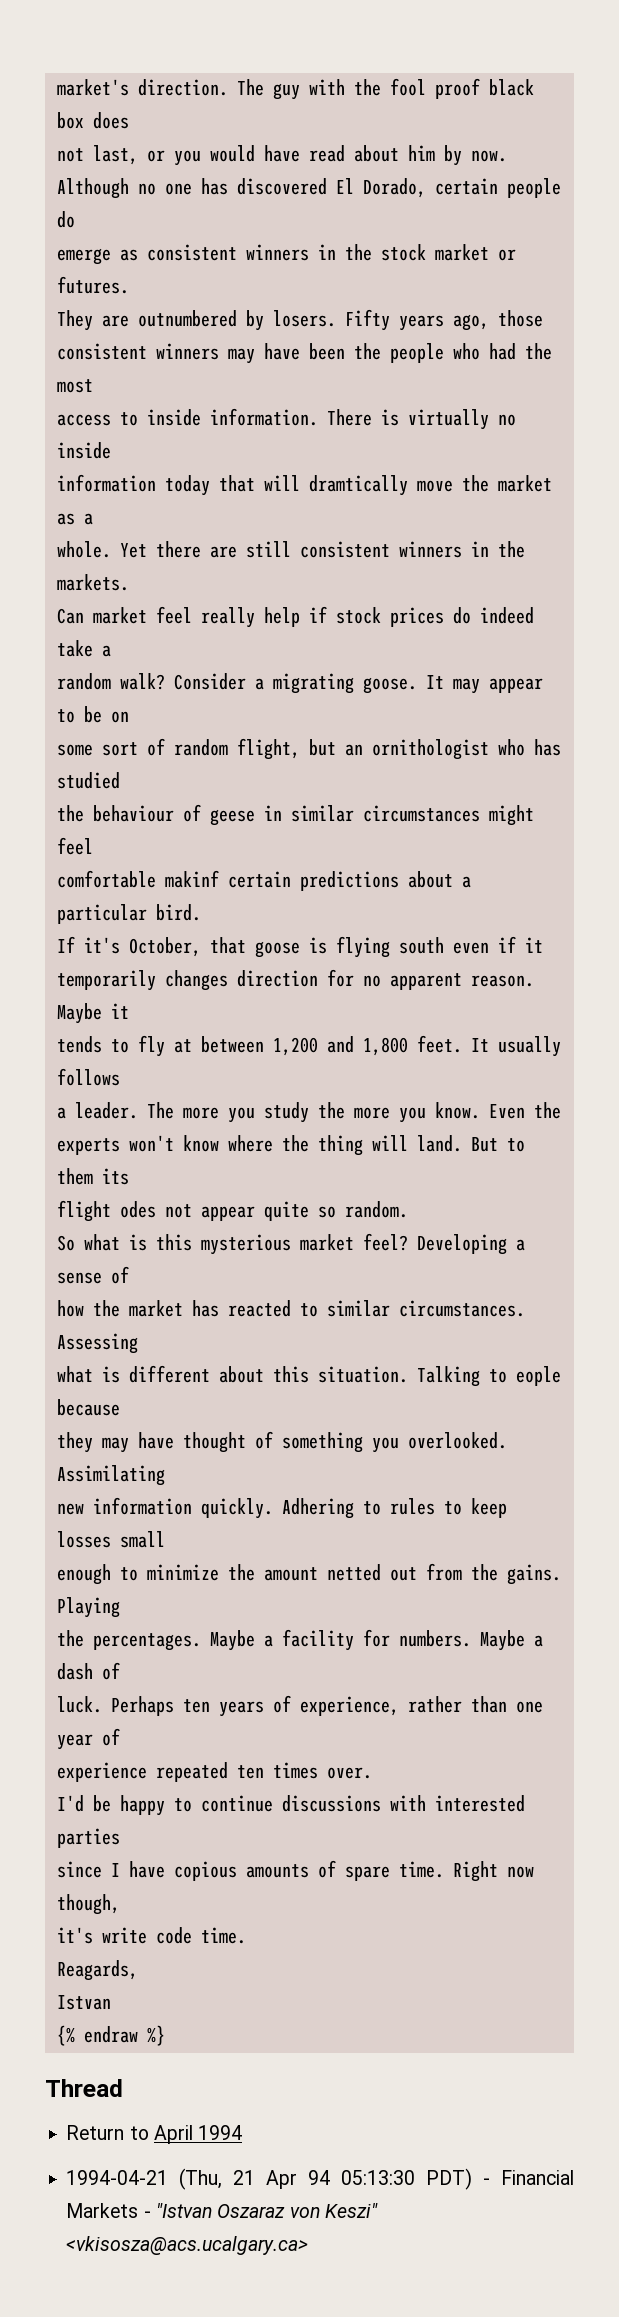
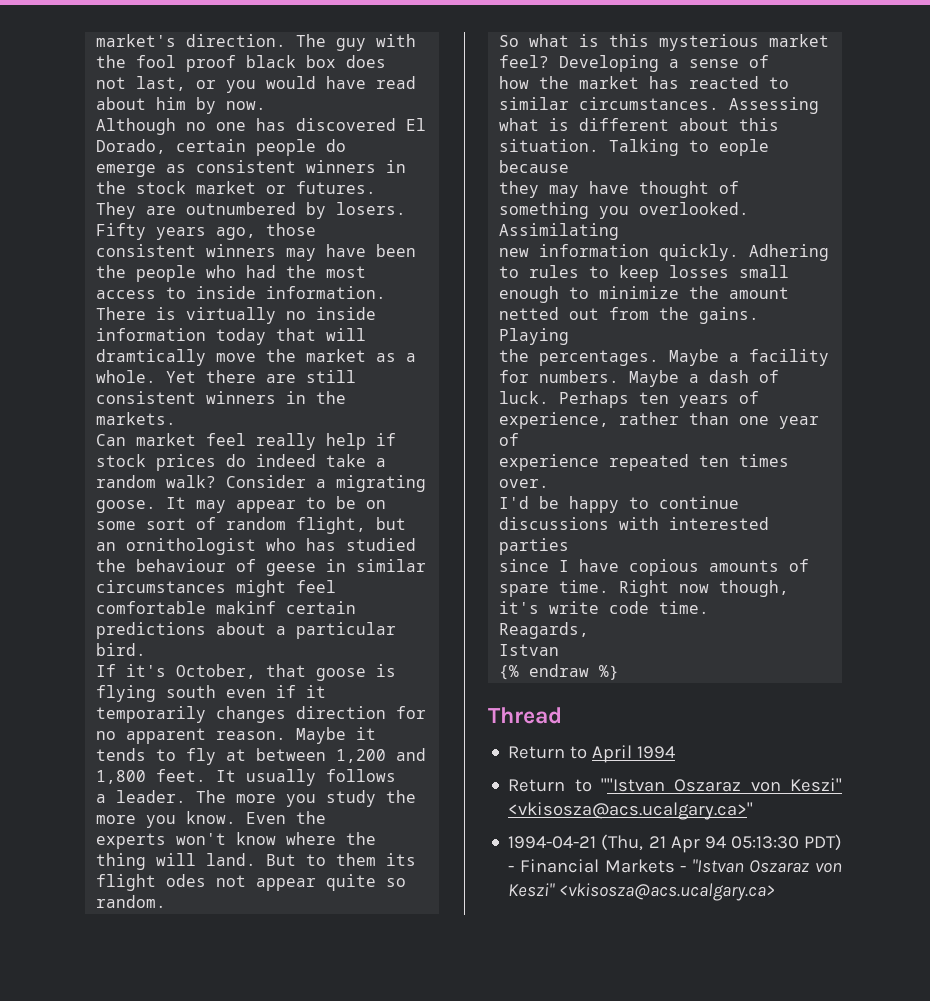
(243, 2132) none -> [508,778,842,792] [508,802,754,820] // Return to ""Istvan Oszaraz von Keszi" <vkisosza@acs.ucalgary.ca>"

